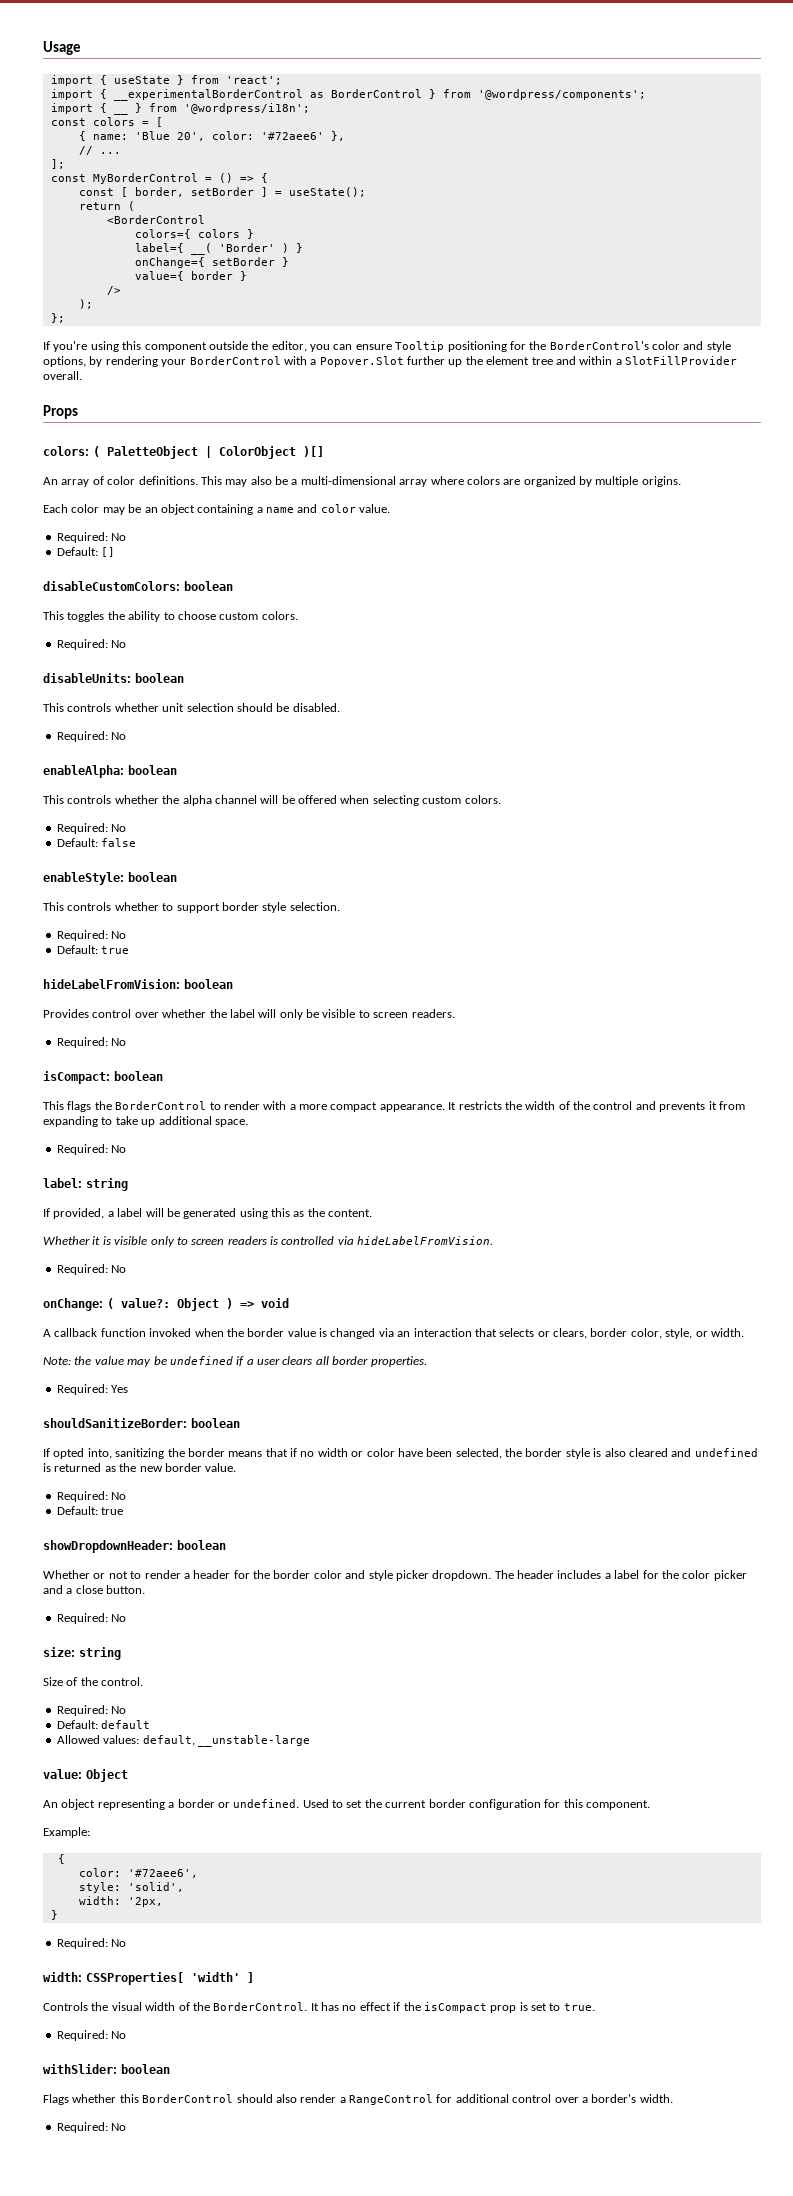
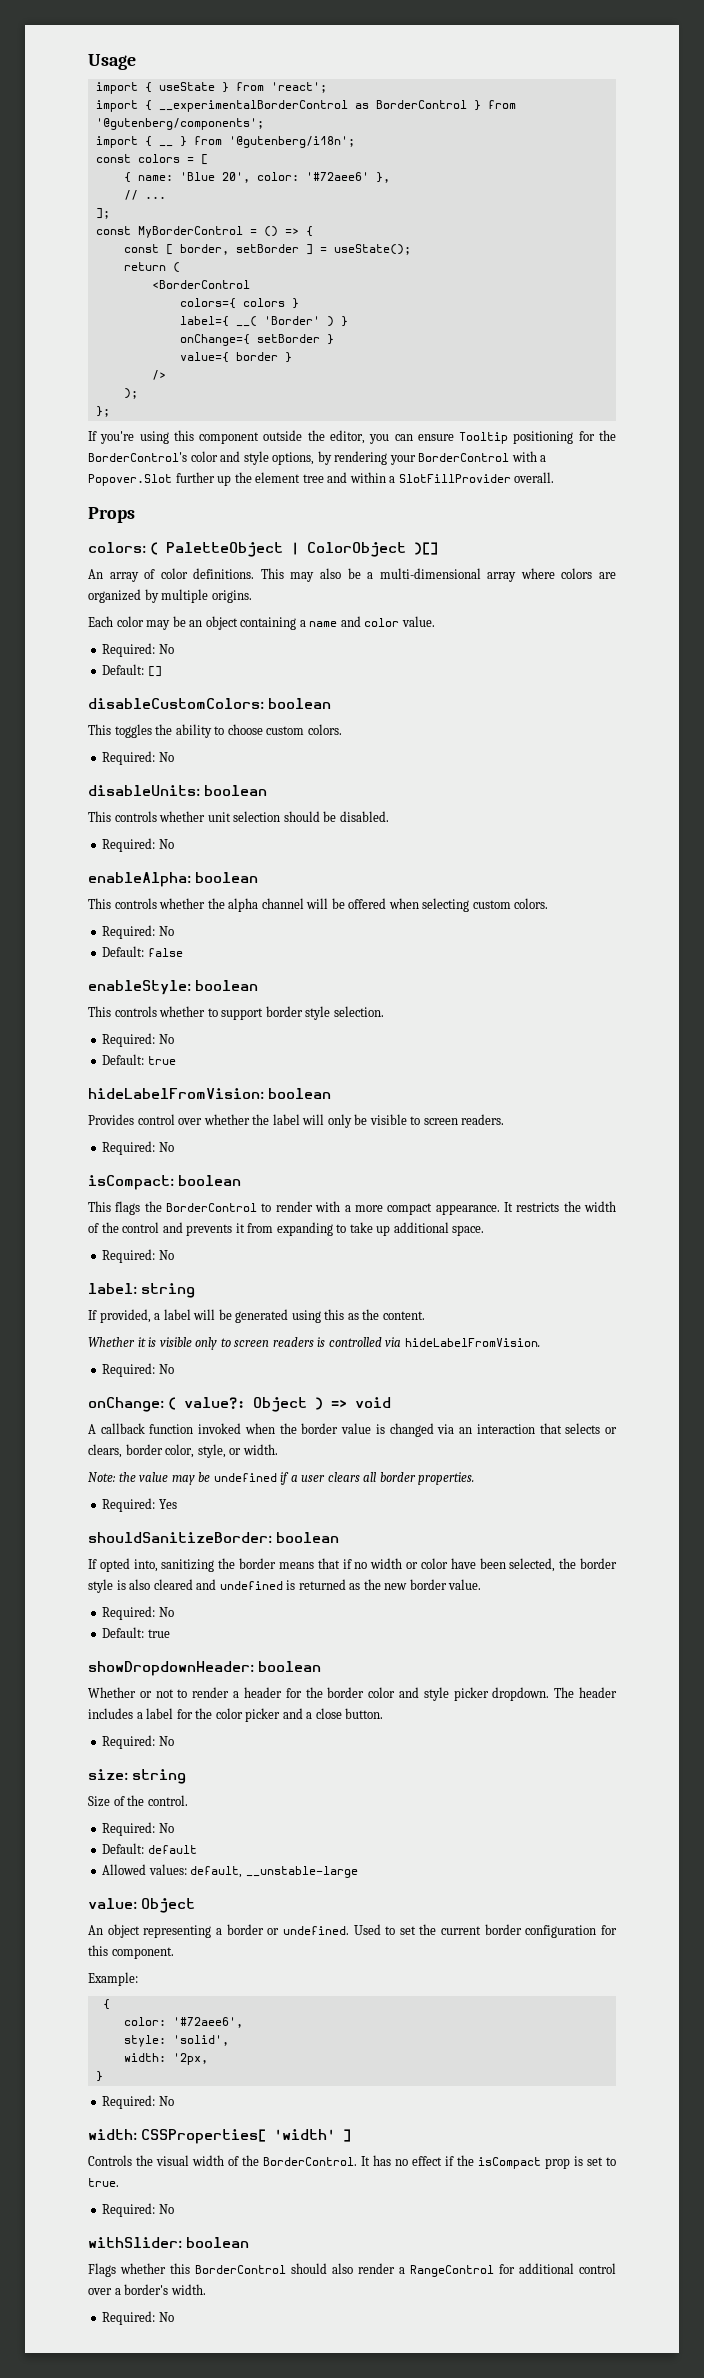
[477,89,646,100] '@wordpress/components'; -> [95,118,264,130] '@gutenberg/components';
[183,103,310,114] '@wordpress/i18n'; -> [228,136,355,148] '@gutenberg/i18n';

